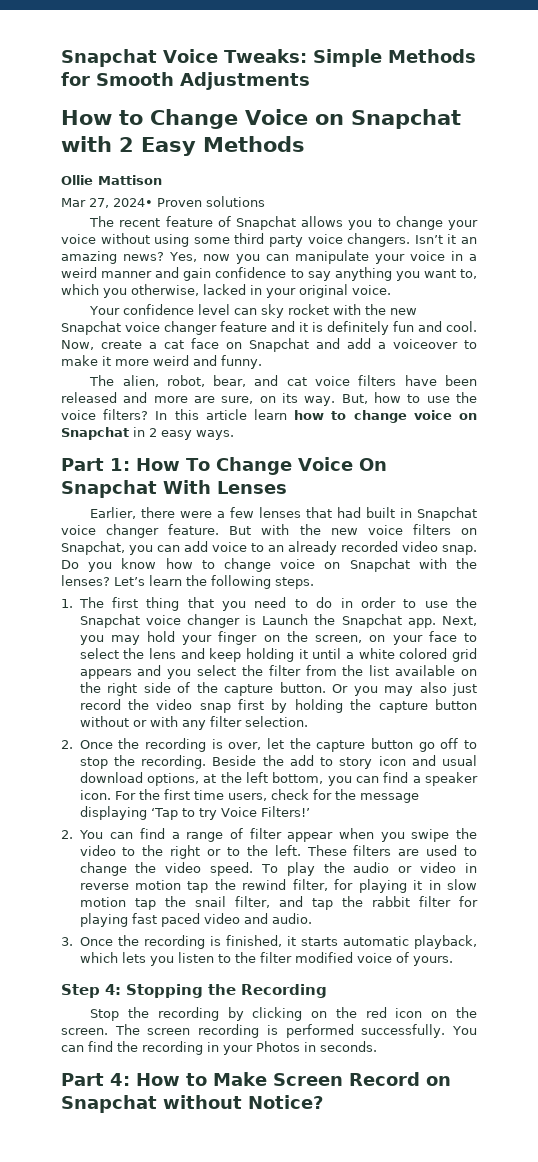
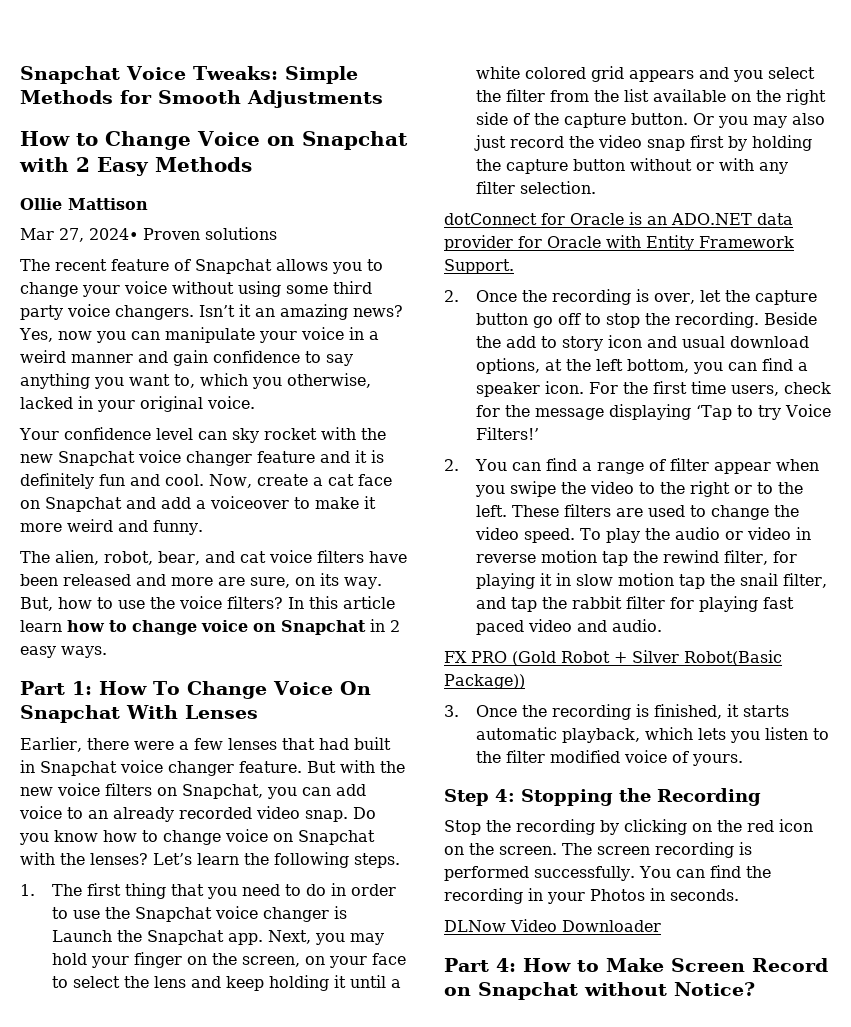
(308, 721) none -> [444,212,793,225] [444,235,794,251] [444,259,514,274] // dotConnect for Oracle is an ADO.NET data provider for Oracle with Entity Framework Support.
(312, 918) none -> [444,650,782,666] [444,674,525,689] // FX PRO (Gold Robot + Silver Robot(Basic Package))
(377, 1046) none -> [444,919,661,932] // DLNow Video Downloader

